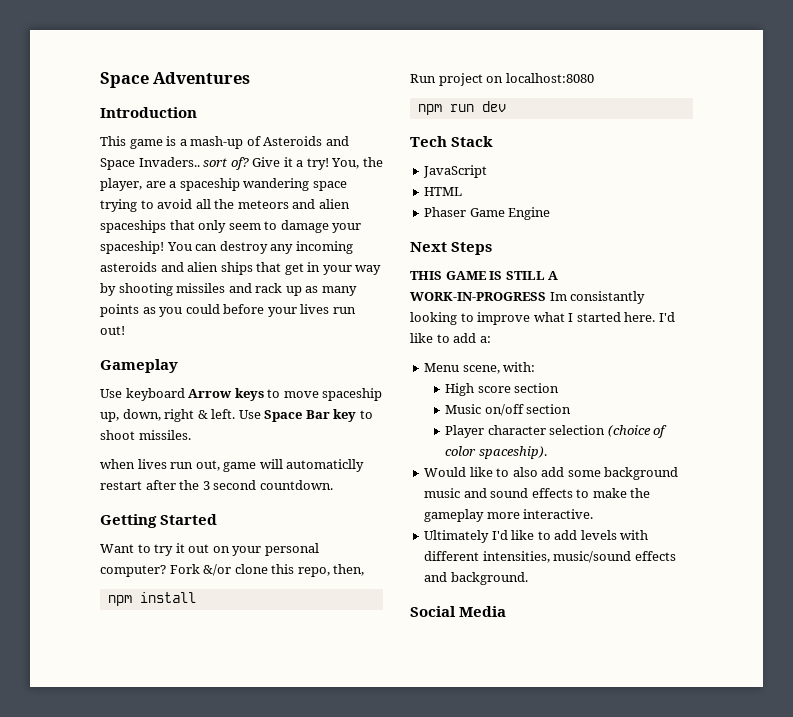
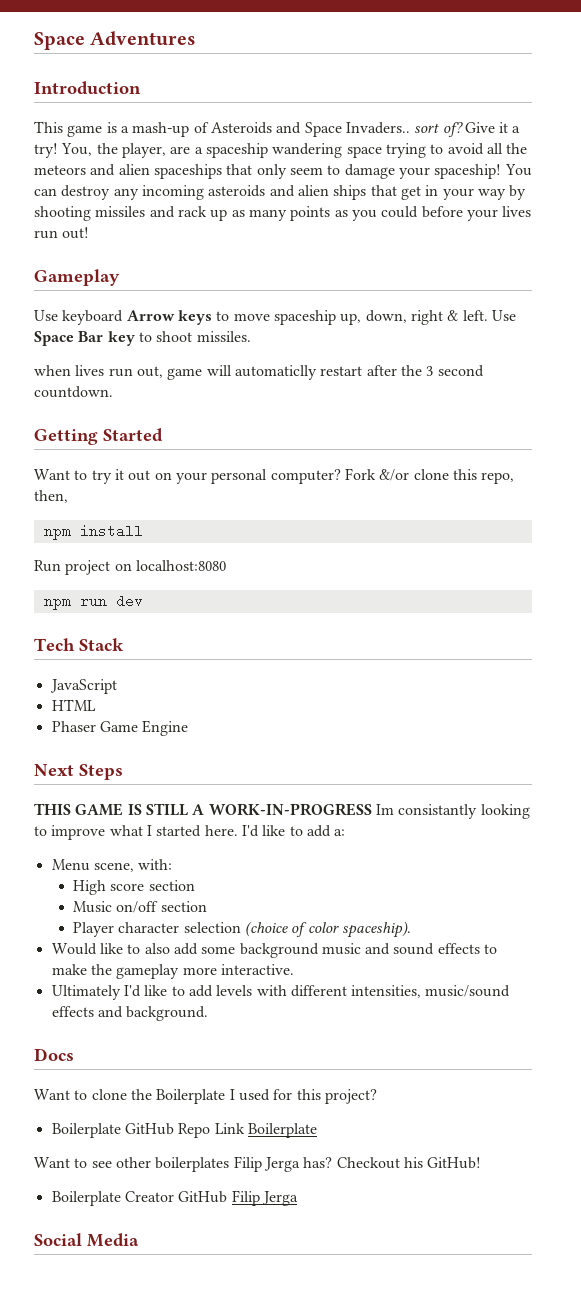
(528, 578) none -> [34,1048,74,1061] [34,1089,377,1104] [51,1123,317,1138] [34,1156,482,1172] [51,1190,298,1206] // Docs // Want to clone the Boilerplate I used for this project? // Boilerplate GitHub Repo Link Boilerplate // Want to see other boilerplates Filip Jerga has? Checkout his GitHub! // Boilerplate Creator GitHub Filip Jerga

